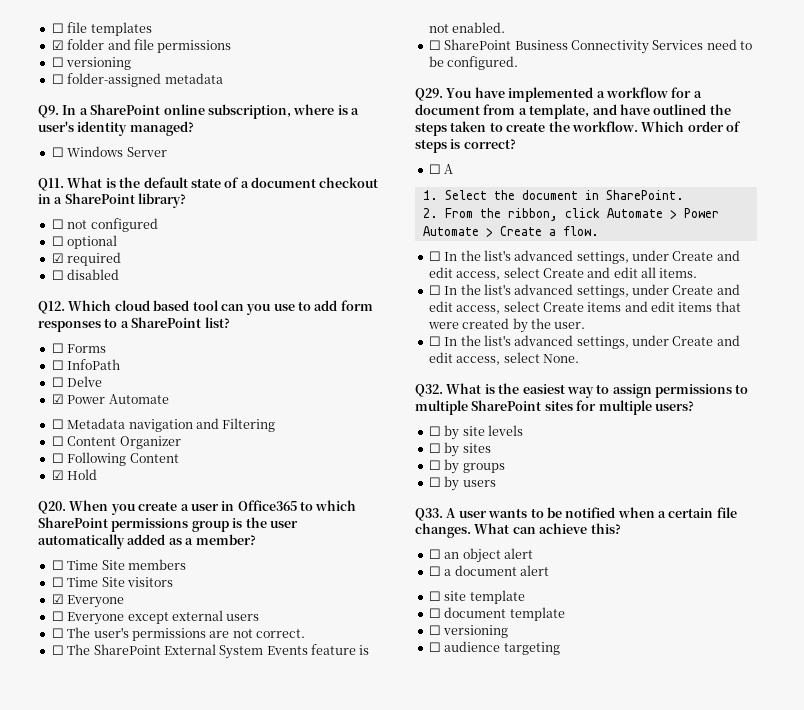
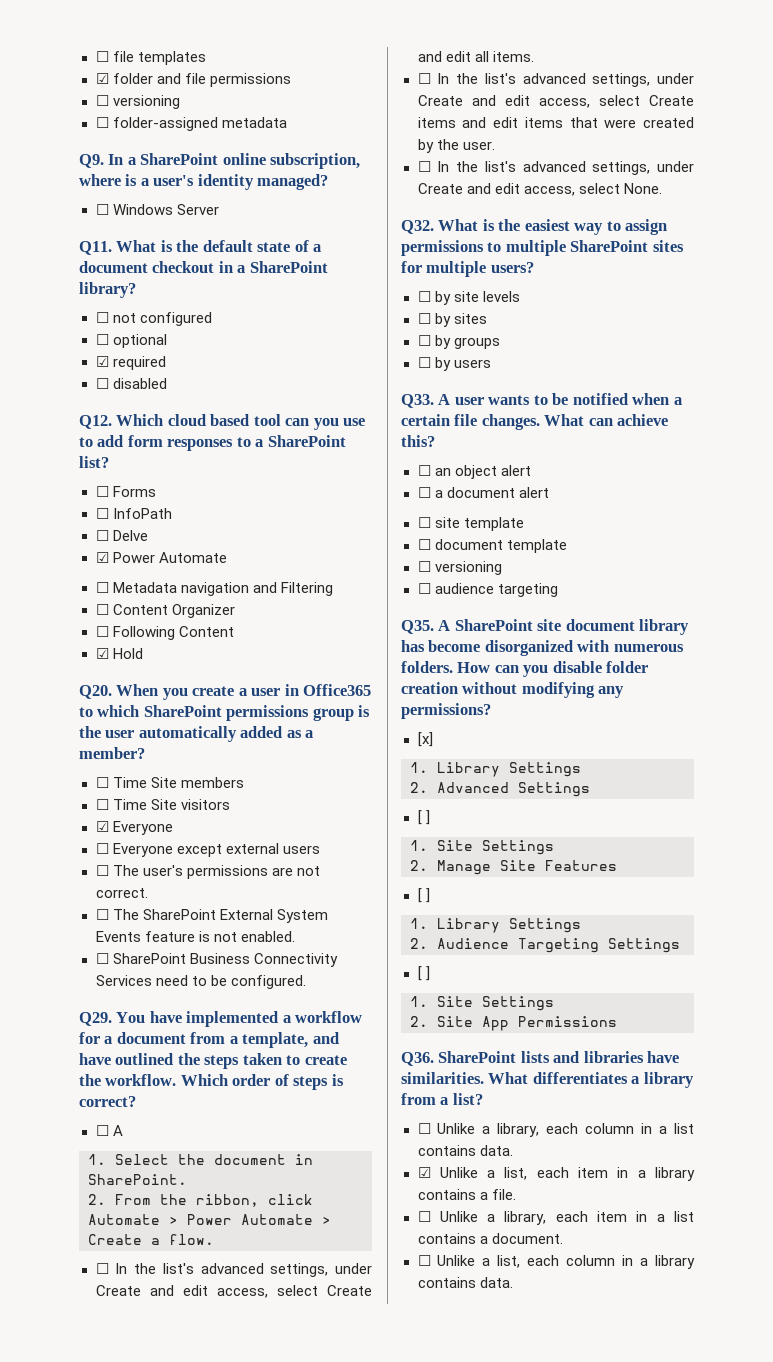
(560, 648) none -> [401,619,690,635] [401,640,684,656] [401,661,649,677] [401,682,625,698] [401,703,491,719] [417,732,433,747] [410,762,581,777] [410,782,590,797] [417,810,430,825] [410,840,554,855] [410,860,617,875] [417,888,430,903] [410,918,581,933] [410,938,680,953] [417,966,430,981] [410,996,554,1011] [410,1016,617,1031] [401,1051,680,1066] [401,1072,694,1088] [401,1093,483,1105] [417,1123,694,1137] [417,1145,513,1156] [417,1167,695,1181] [417,1189,516,1200] [417,1211,694,1225] [417,1233,563,1244] [417,1255,695,1269] [417,1277,513,1288] // Q35. A SharePoint site document library has become disorganized with numerous folders. How can you disable folder creation without modifying any permissions? // [x] // 1. Library Settings // 2. Advanced Settings // [ ] // 1. Site Settings // 2. Manage Site Features // [ ] // 1. Library Settings // 2. Audience Targeting Settings // [ ] // 1. Site Settings // 2. Site App Permissions // Q36. SharePoint lists and libraries have similarities. What differentiates a library from a list? // ☐ Unlike a library, each column in a list contains data. // ☑ Unlike a list, each item in a library contains a file. // ☐ Unlike a library, each item in a list contains a document. // ☐ Unlike a list, each column in a library contains data.

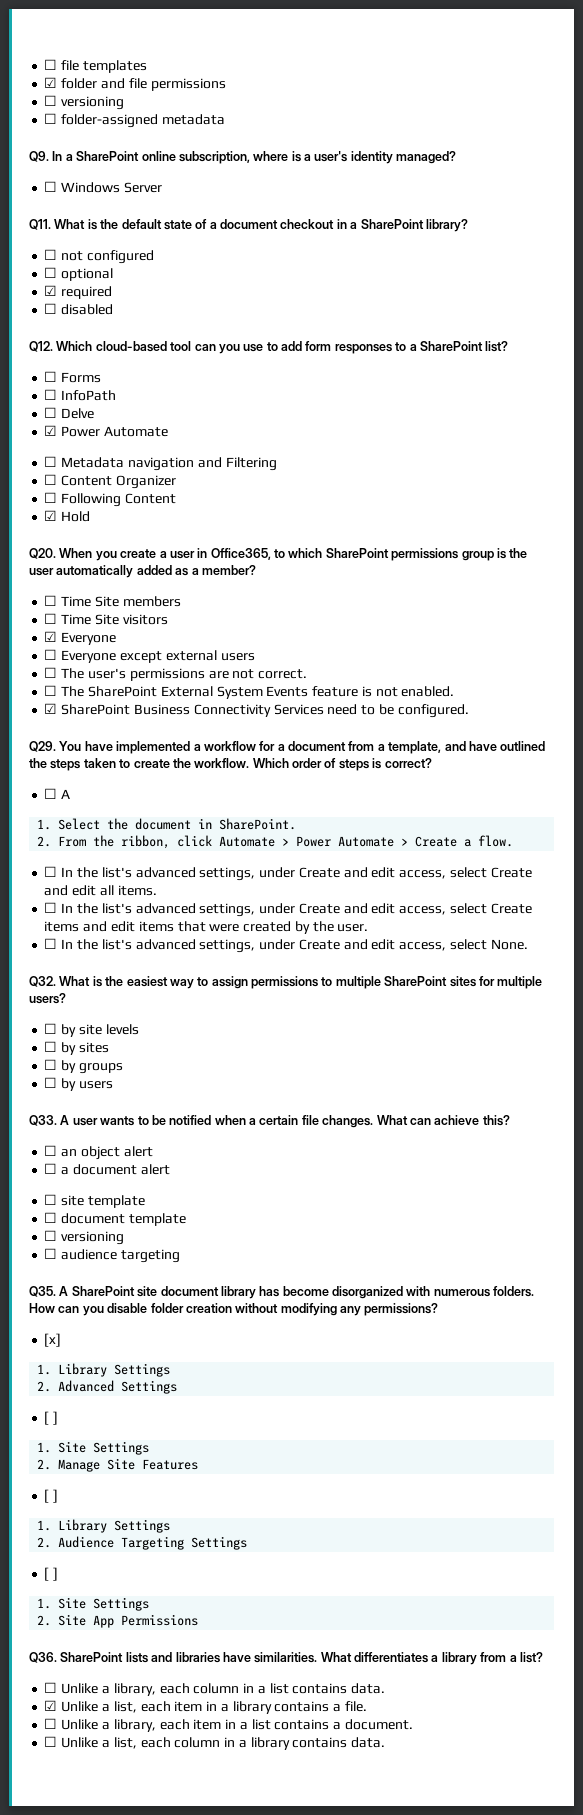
[167,414,250,426] cloud based -> [95,341,167,352] cloud-based
[303,684,372,696] Office365 -> [210,548,271,560] Office365,
[95,953,109,964] ☐ -> [44,703,58,714] ☑

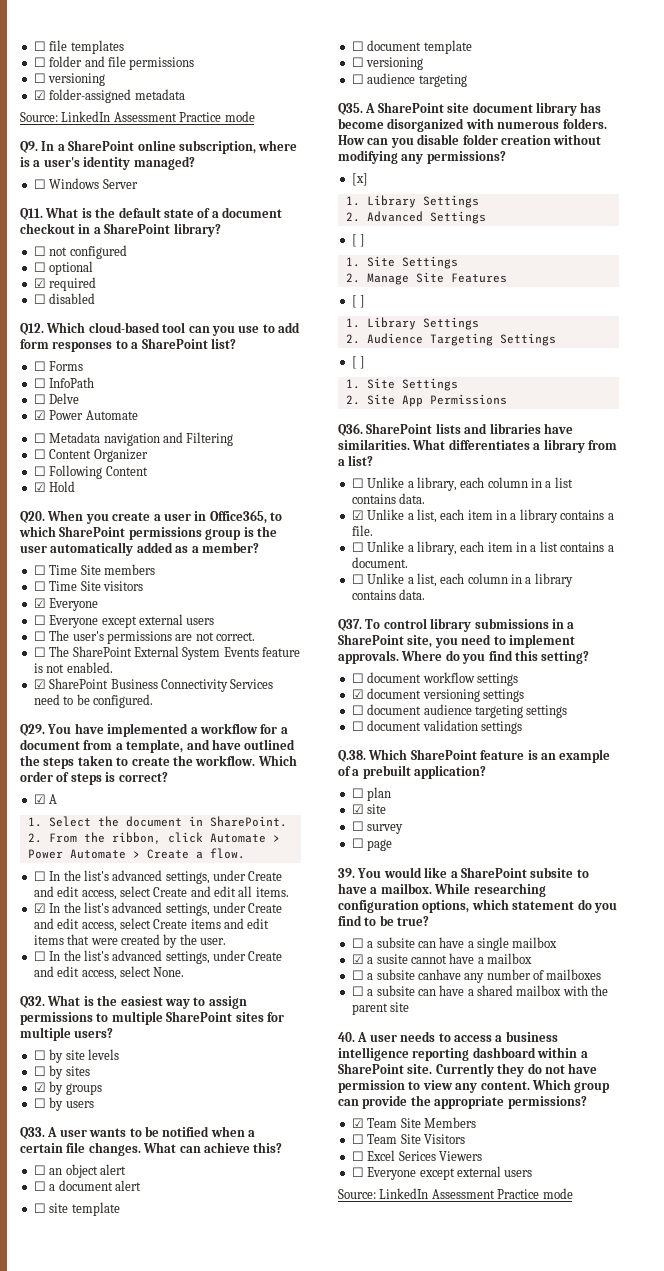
[44,77,58,88] ☑ -> [33,57,46,67] ☐
[44,113,58,124] ☐ -> [33,90,46,100] ☑
(225, 119) none -> [20,111,255,122] // Source: LinkedIn Assessment Practice mode
[44,788,58,799] ☐ -> [33,794,46,804] ☑
[44,902,58,913] ☐ -> [33,903,46,913] ☑
[44,1059,58,1070] ☐ -> [33,1082,46,1092] ☑
(386, 1742) none -> [338,618,575,632] [338,634,575,648] [338,650,590,664] [351,672,518,686] [351,688,524,702] [351,704,568,718] [351,720,522,734] [338,749,611,763] [338,765,487,779] [351,787,392,801] [351,804,387,814] [351,821,404,834] [351,838,393,851] [338,867,589,878] [338,883,546,897] [338,899,617,913] [338,915,430,926] [351,937,558,951] [351,953,532,964] [351,969,602,983] [351,985,609,996] [351,1002,410,1015] [338,1031,558,1042] [338,1047,588,1061] [338,1063,598,1077] [338,1079,611,1093] [338,1095,587,1109] [351,1117,476,1128] [351,1134,465,1144] [351,1150,482,1161] [351,1166,533,1180] [338,1188,573,1199] // Q37. To control library submissions in a SharePoint site, you need to implement approvals. Where do you find this setting? // ☐ document workflow settings // ☑ document versioning settings // ☐ document audience targeting settings // ☐ document validation settings // Q.38. Which SharePoint feature is an example of a prebuilt application? // ☐ plan // ☑ site // ☐ survey // ☐ page // 39. You would like a SharePoint subsite to have a mailbox. While researching configuration options, which statement do you find to be true? // ☐ a subsite can have a single mailbox // ☑ a susite cannot have a mailbox // ☐ a subsite canhave any number of mailboxes // ☐ a subsite can have a shared mailbox with the parent site // 40. A user needs to access a business intelligence reporting dashboard within a SharePoint site. Currently they do not have permission to view any content. Which group can provide the appropriate permissions? // ☑ Team Site Members // ☐ Team Site Visitors // ☐ Excel Serices Viewers // ☐ Everyone except external users // Source: LinkedIn Assessment Practice mode

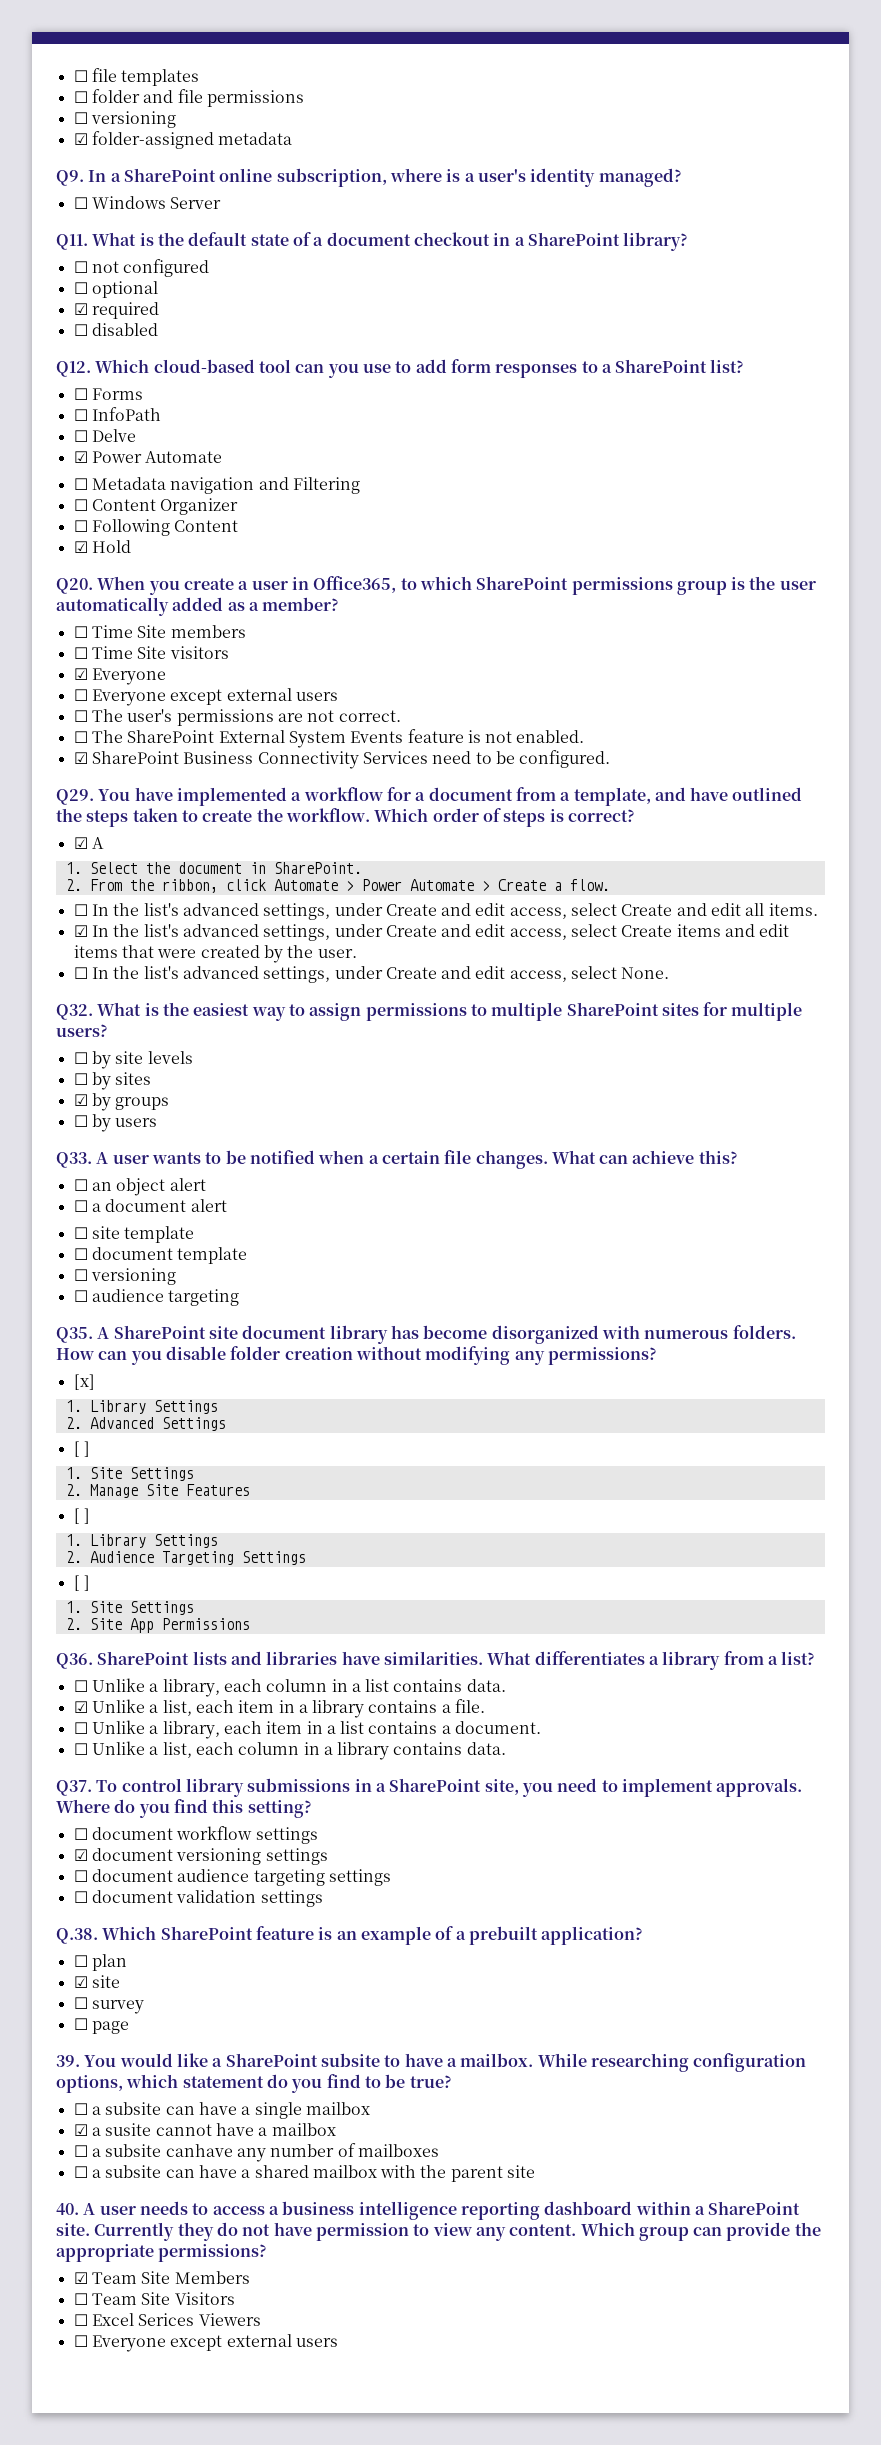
[20,111,255,122] // Source: LinkedIn Assessment Practice mode -> (293, 138) none
[338,1188,573,1199] // Source: LinkedIn Assessment Practice mode -> (338, 2342) none

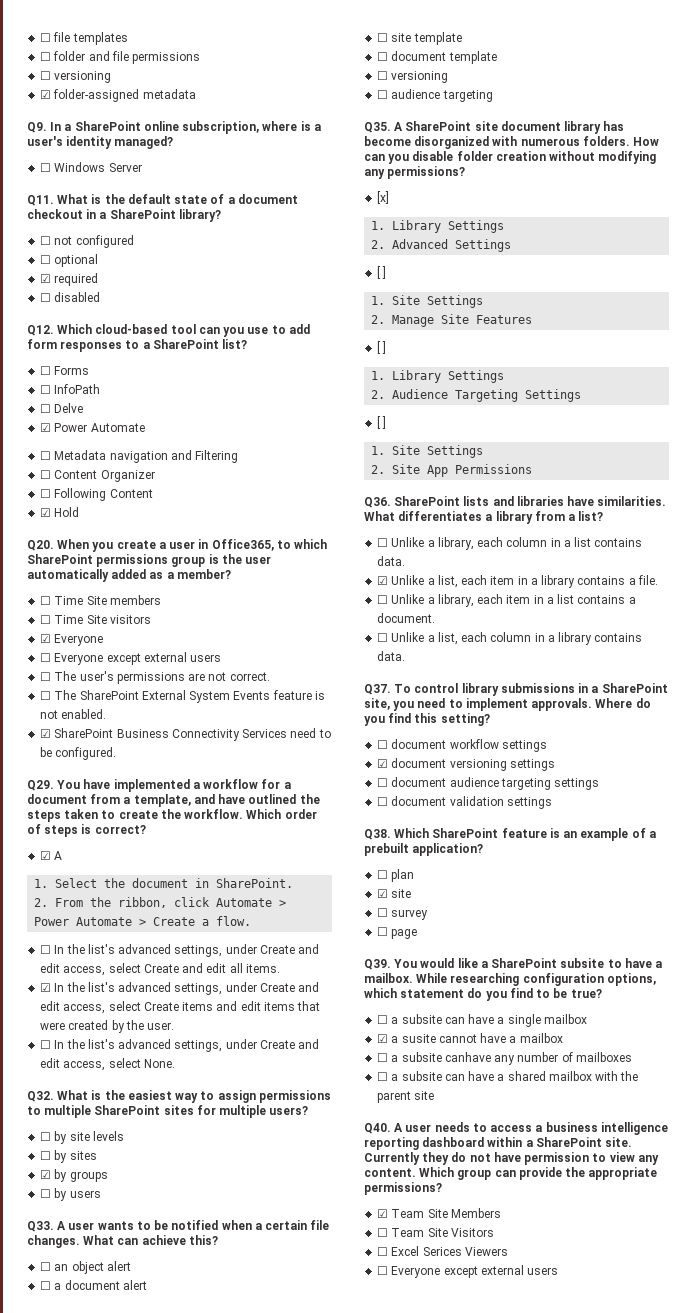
[56,1928,98,1944] Q.38. -> [364,829,391,840] Q38.
[56,2055,80,2067] 39. -> [364,959,391,970] Q39.
[56,2203,79,2215] 40. -> [364,1123,391,1134] Q40.

